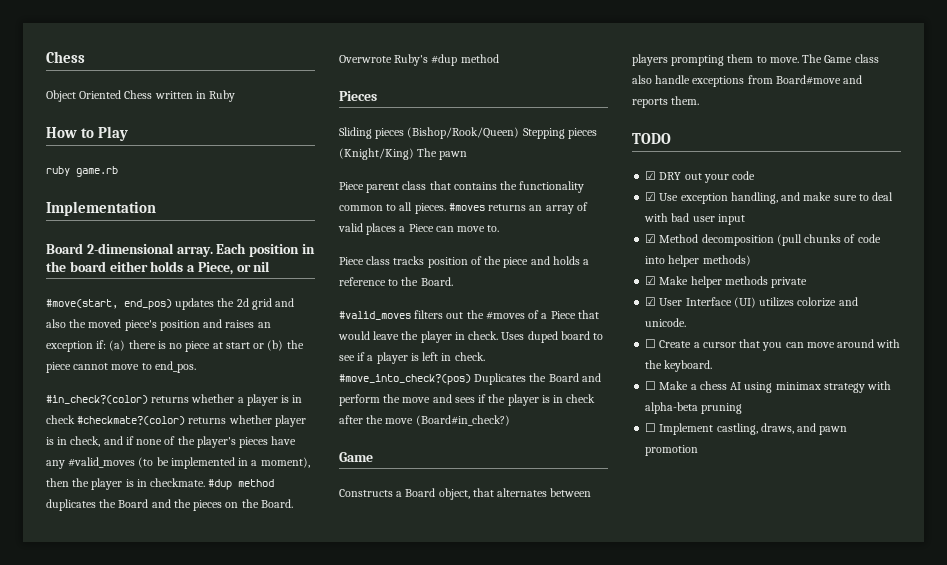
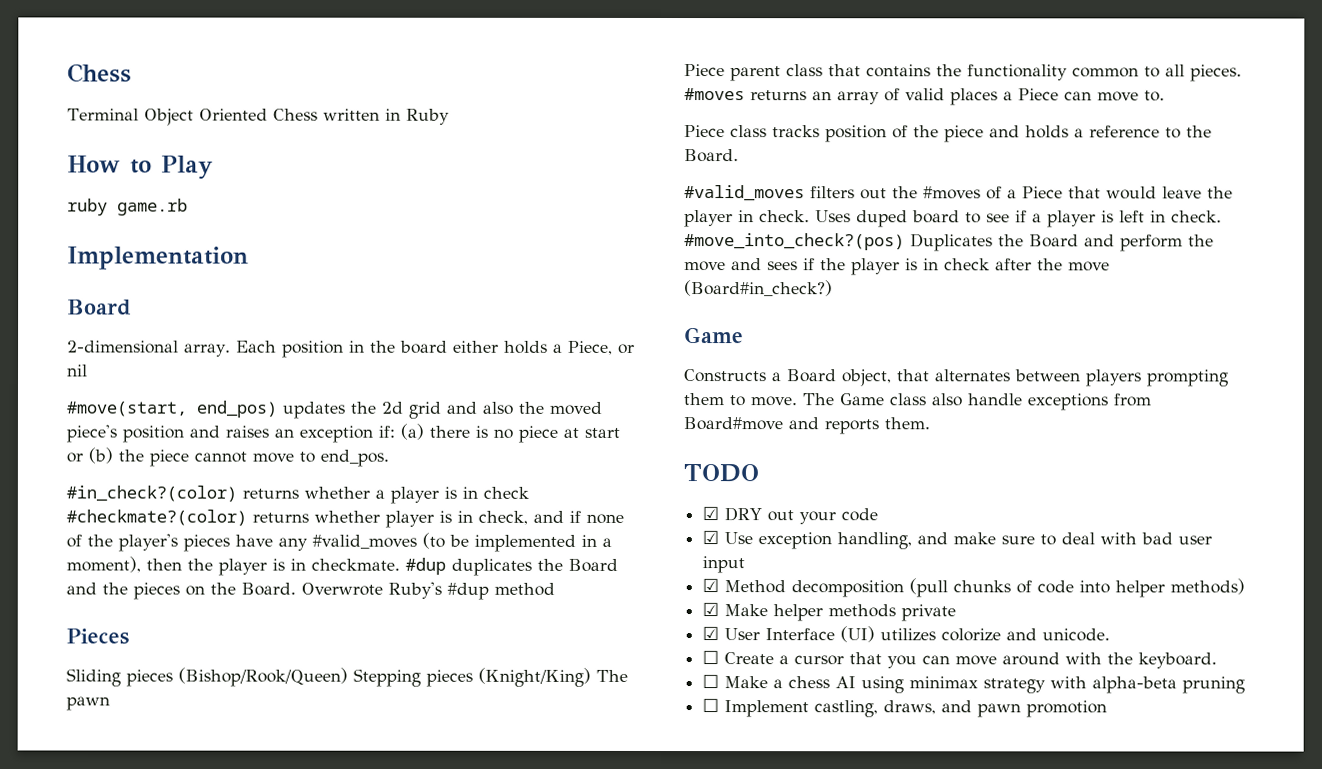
(85, 57) none -> [67,108,139,121] Terminal
(83, 248) none -> (132, 307) //
[238,479,275,487] method -> (446, 566) none

